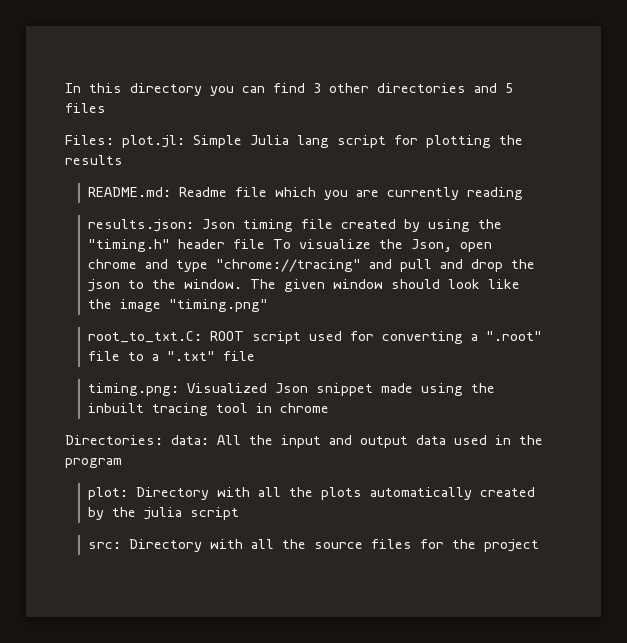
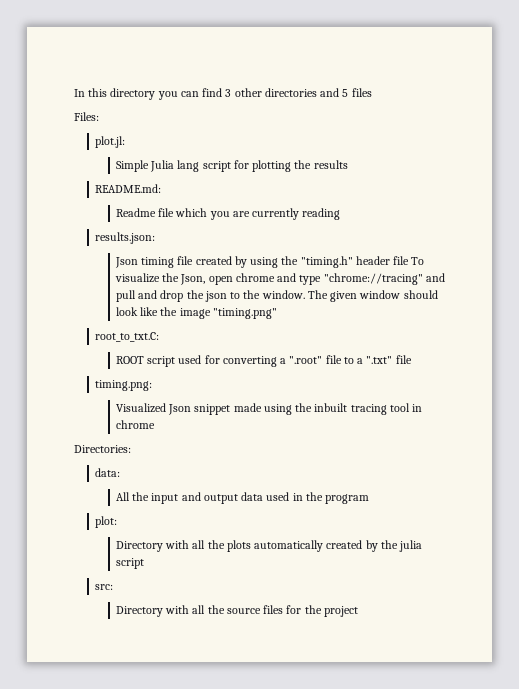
(114, 140) none -> (99, 116) //
(185, 141) none -> (125, 142) //
(172, 192) none -> (161, 188) //
(195, 225) none -> (155, 238) //
(203, 337) none -> (159, 337) //
(180, 389) none -> (152, 385) //
(163, 440) none -> (131, 449) //
(209, 440) none -> (120, 472) //
(129, 493) none -> (117, 522) //
(122, 545) none -> (113, 587) //

